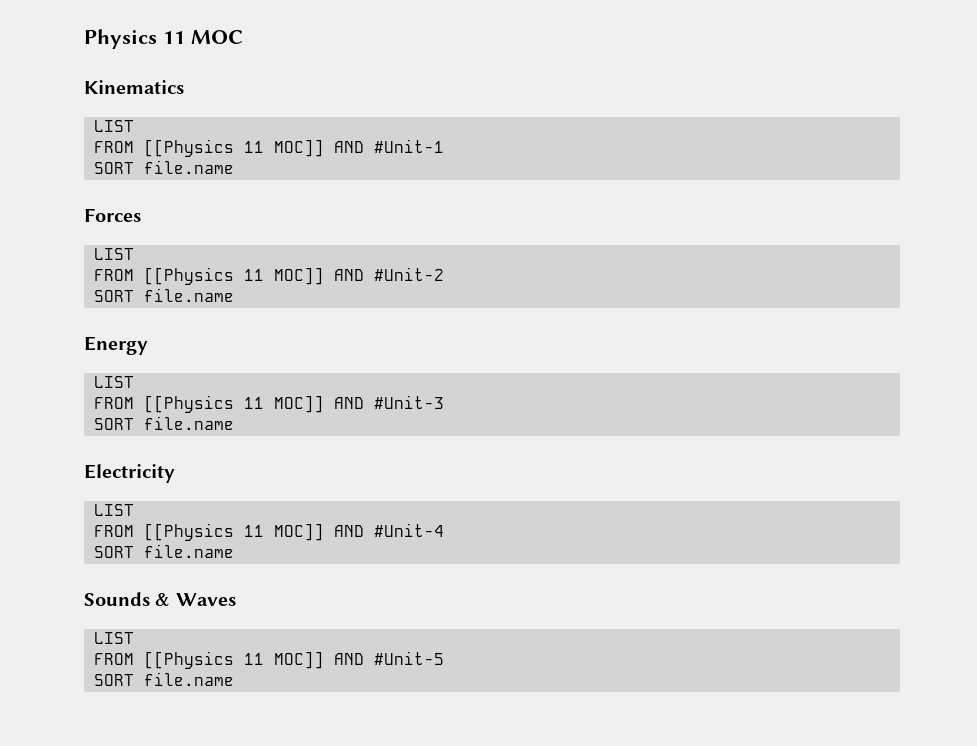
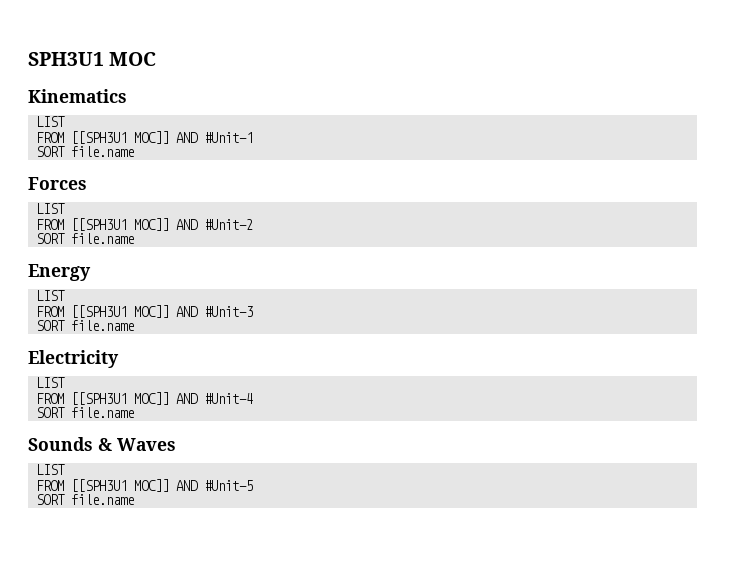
[84,29,185,49] Physics 11 -> [28,52,104,66] SPH3U1
[144,139,265,157] [[Physics 11 -> [71,131,128,144] [[SPH3U1
[144,267,265,285] [[Physics 11 -> [71,218,128,231] [[SPH3U1
[144,395,265,413] [[Physics 11 -> [71,305,128,318] [[SPH3U1
[144,523,265,541] [[Physics 11 -> [71,392,128,405] [[SPH3U1
[144,651,265,669] [[Physics 11 -> [71,479,128,492] [[SPH3U1

